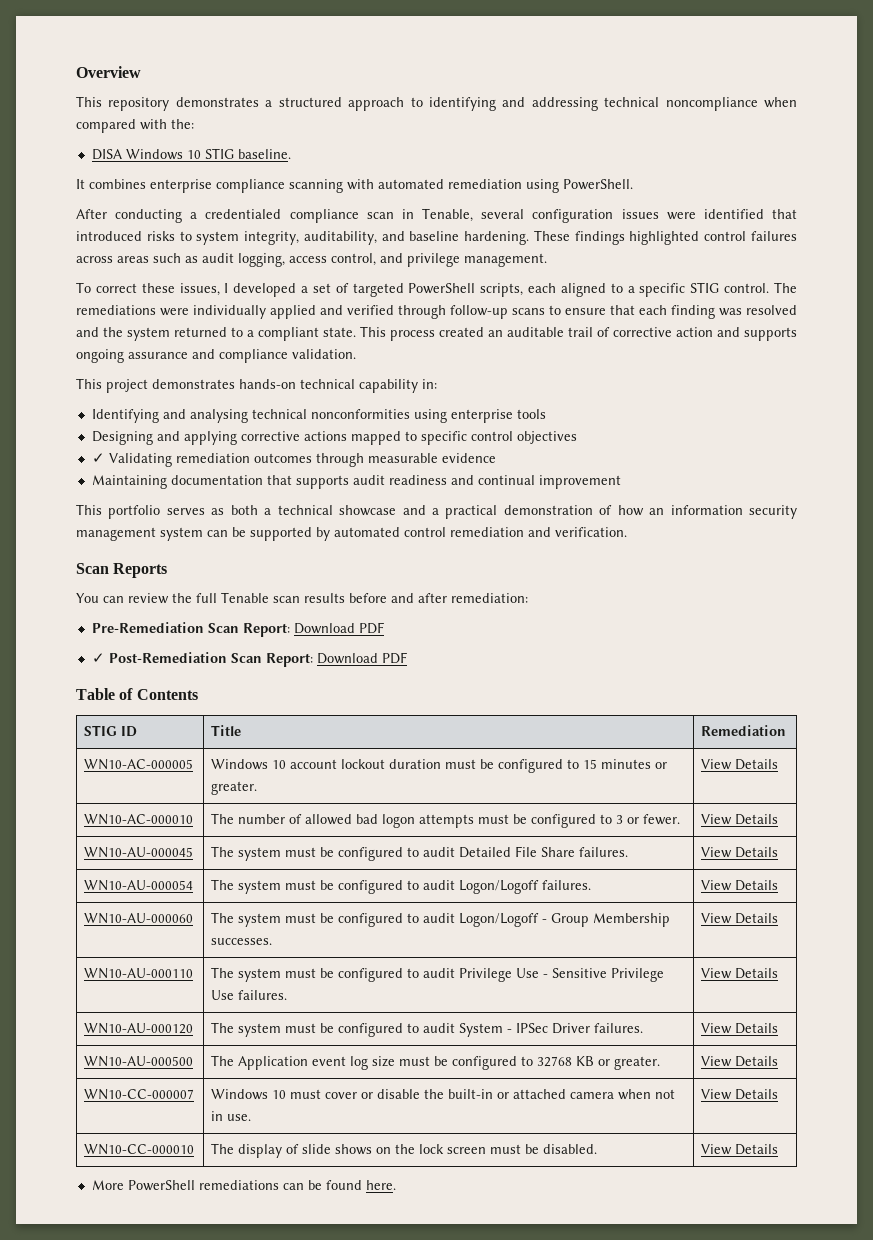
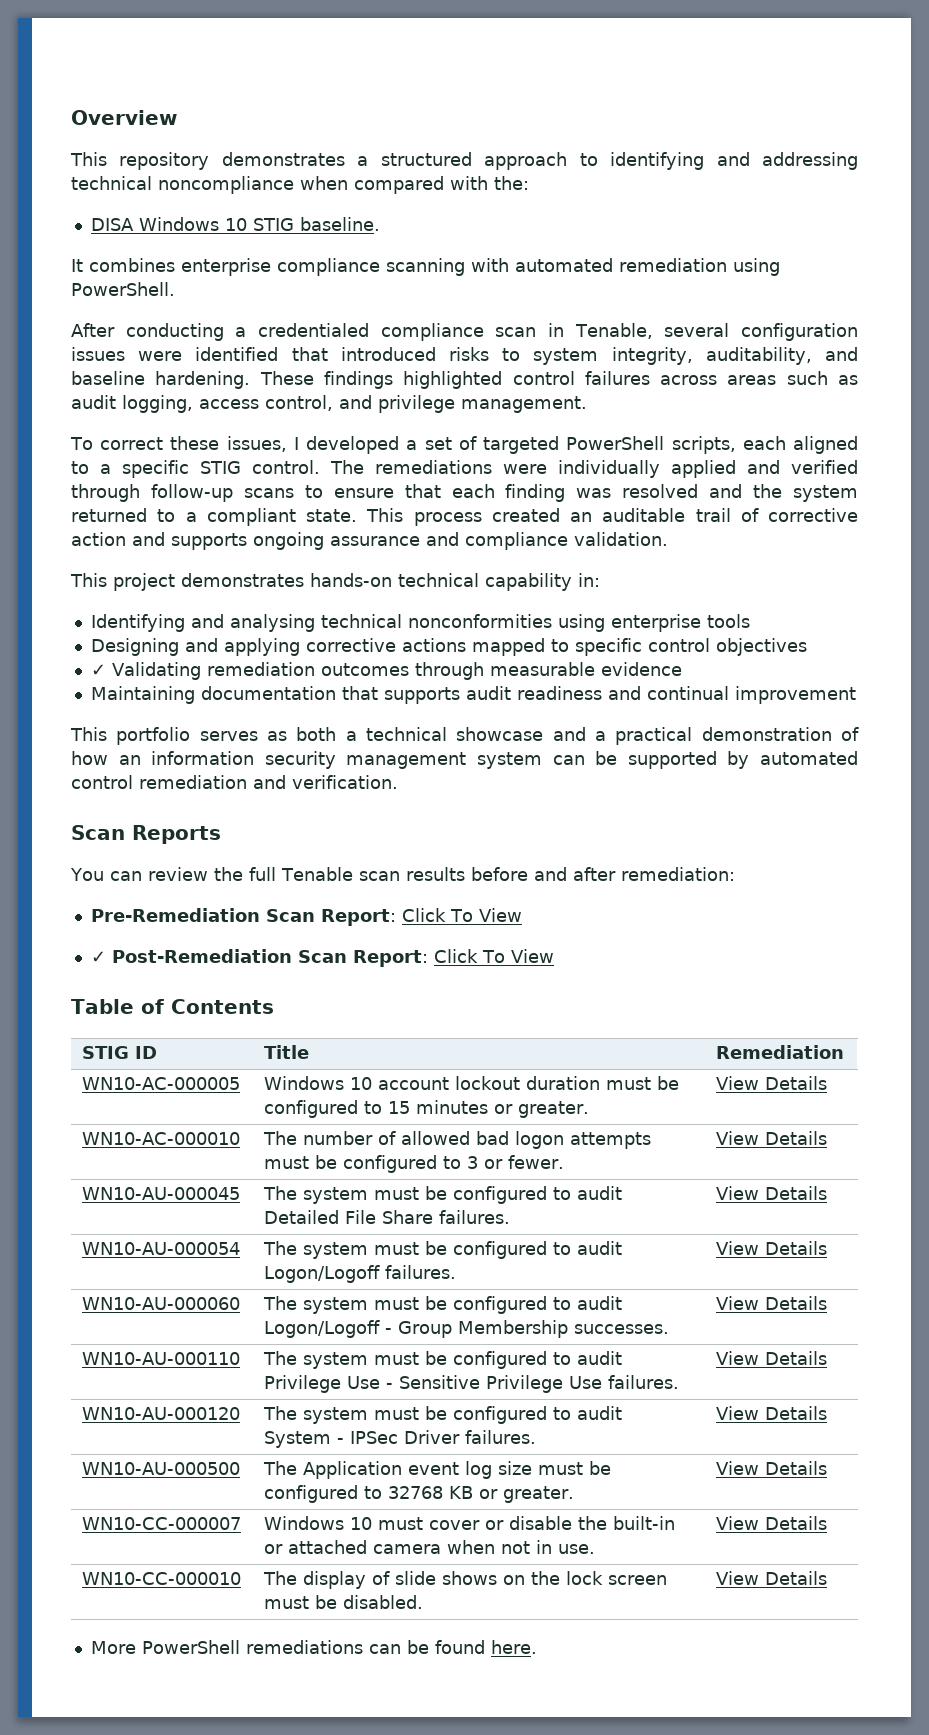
[293,622,384,634] Download PDF -> [401,908,522,922] Click To View
[316,652,407,664] Download PDF -> [433,949,554,963] Click To View

